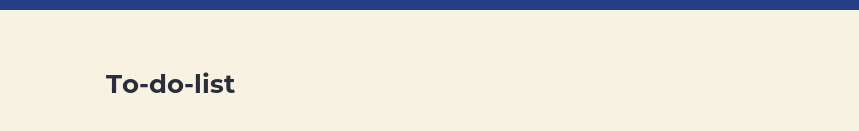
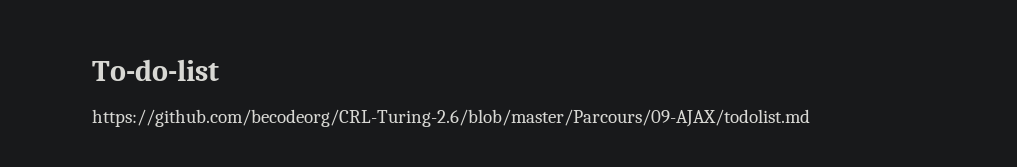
(235, 82) none -> [92,109,810,127] // https://github.com/becodeorg/CRL-Turing-2.6/blob/master/Parcours/09-AJAX/todolist.md

